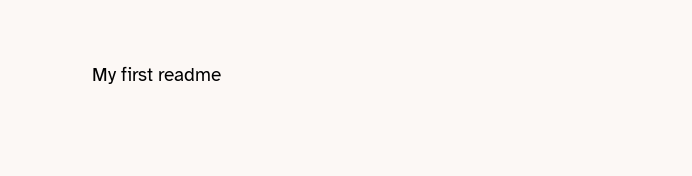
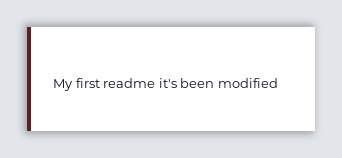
(222, 74) none -> [158,78,278,88] it's been modified

